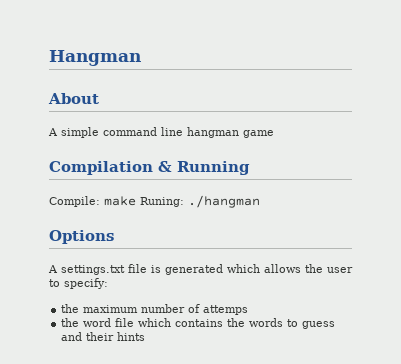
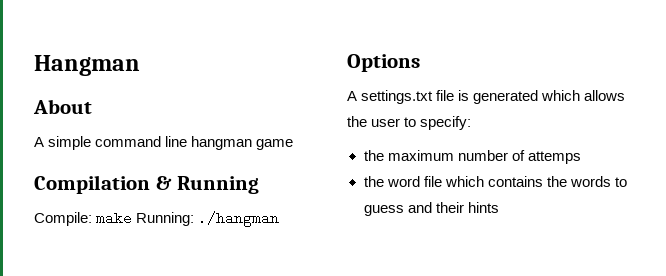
[140,197,184,207] Runing: -> [136,212,195,226] Running:

